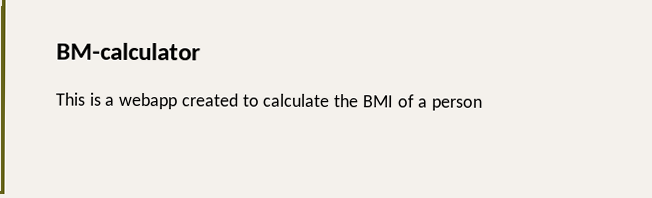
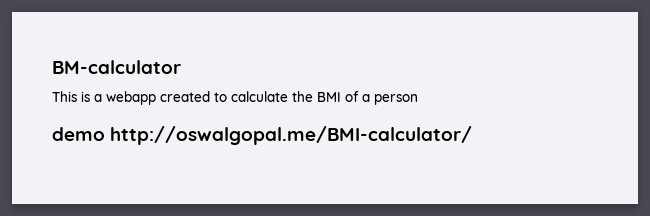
(483, 104) none -> [52,126,473,145] // demo http://oswalgopal.me/BMI-calculator/

